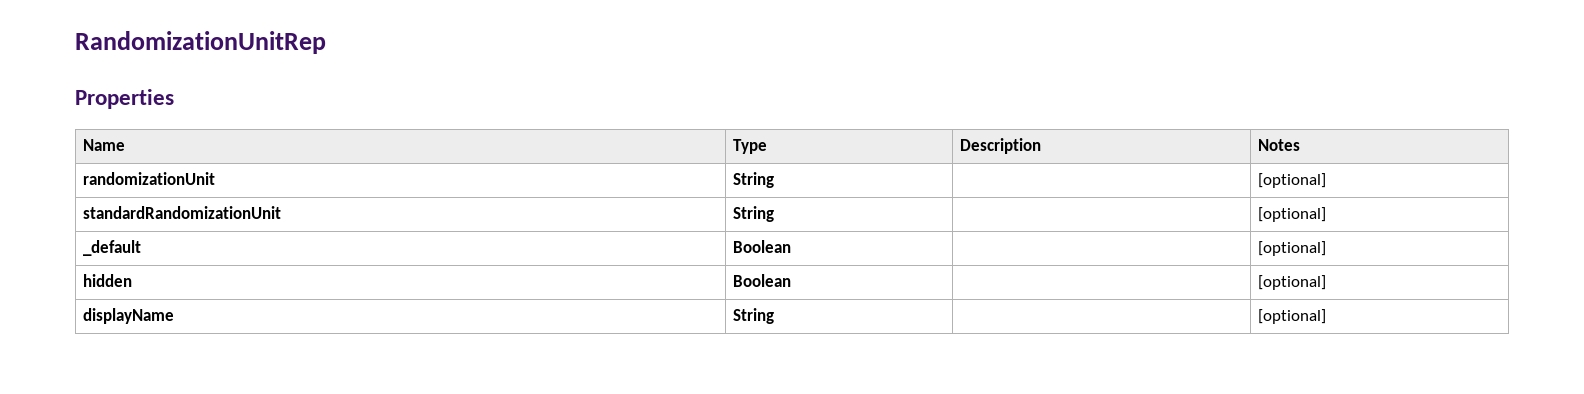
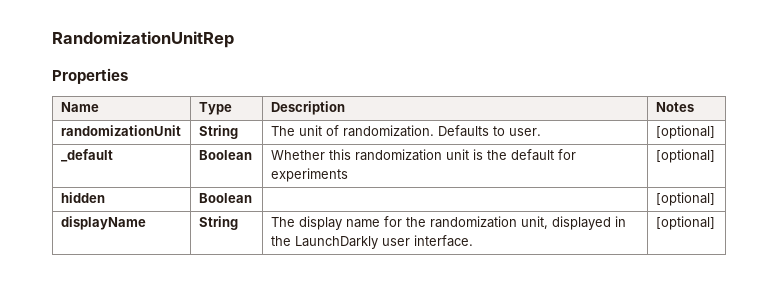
[1258,173,1327,188] [83,206,282,219] [733,206,775,222] [1258,207,1327,222] [83,240,142,256] [733,240,792,253] | [optional] // standardRandomizationUnit | String | | [optional] // _default | Boolean | -> [270,125,541,137] [655,125,715,139] [60,149,113,162] [198,150,252,160] [270,149,576,161] [270,168,348,182] The unit of randomization. Defaults to user. | [optional] // _default | Boolean | Whether this randomization unit is the default for experiments
(775, 316) none -> [270,216,626,230] [270,235,473,249] The display name for the randomization unit, displayed in the LaunchDarkly user interface.

